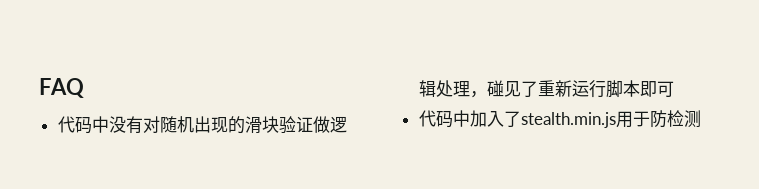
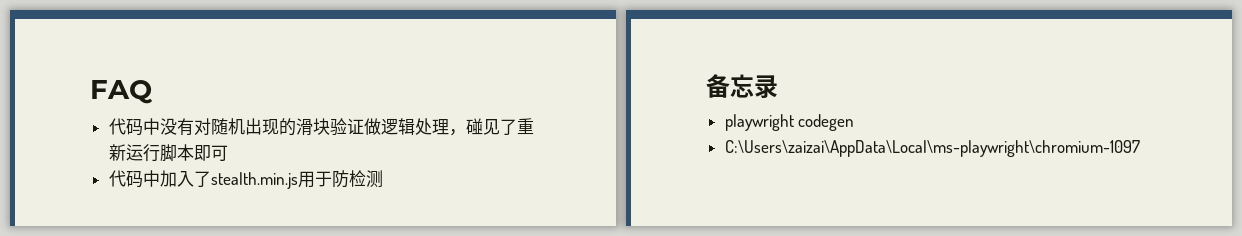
(701, 119) none -> [706,74,778,99] [724,114,855,131] [724,140,1140,157] // 备忘录 // playwright codegen // C:\Users\zaizai\AppData\Local\ms-playwright\chromium-1097

